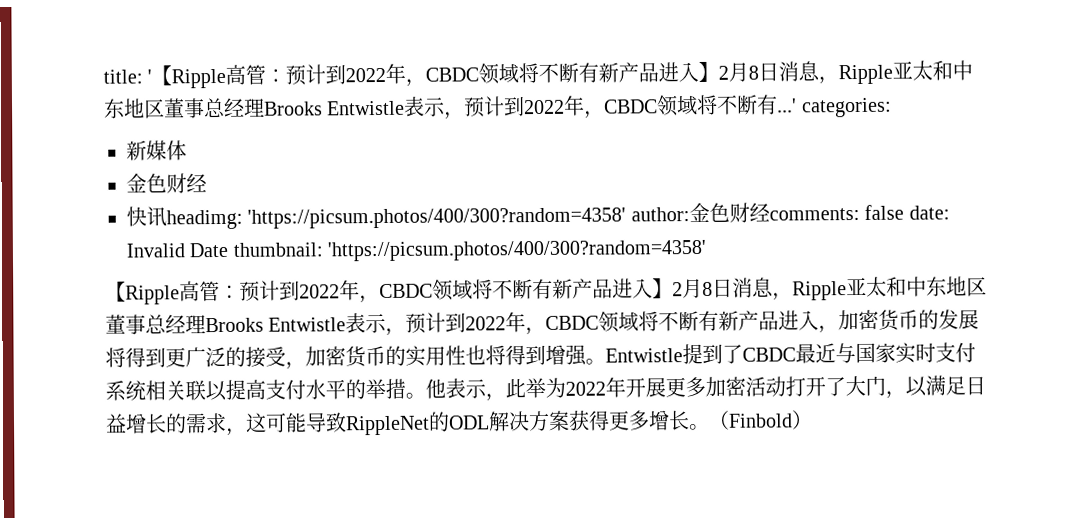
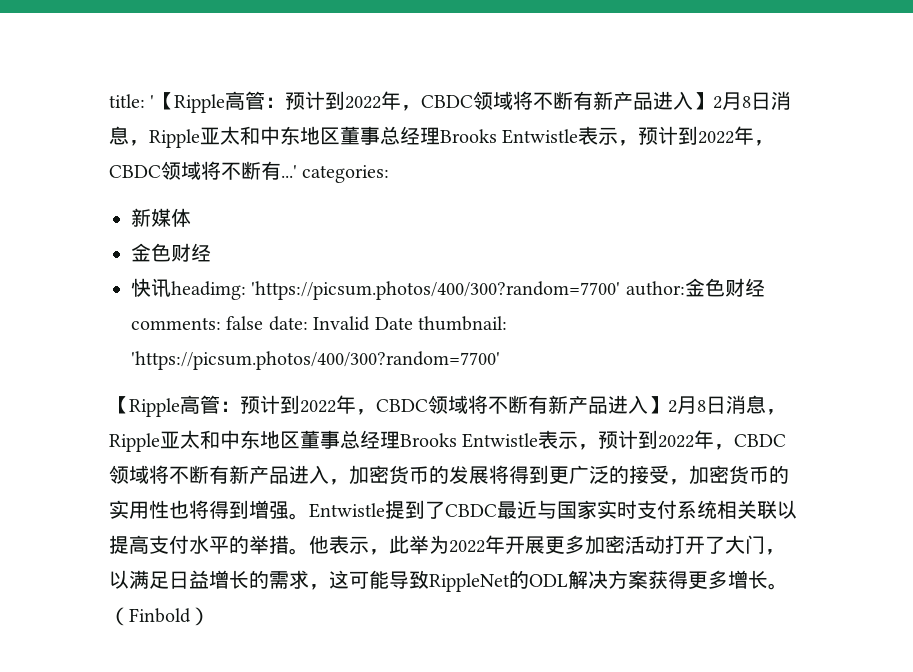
[247,207,627,229] 'https://picsum.photos/400/300?random=4358' -> [251,281,621,300] 'https://picsum.photos/400/300?random=7700'
[327,239,707,262] 'https://picsum.photos/400/300?random=4358' -> [131,351,500,370] 'https://picsum.photos/400/300?random=7700'

